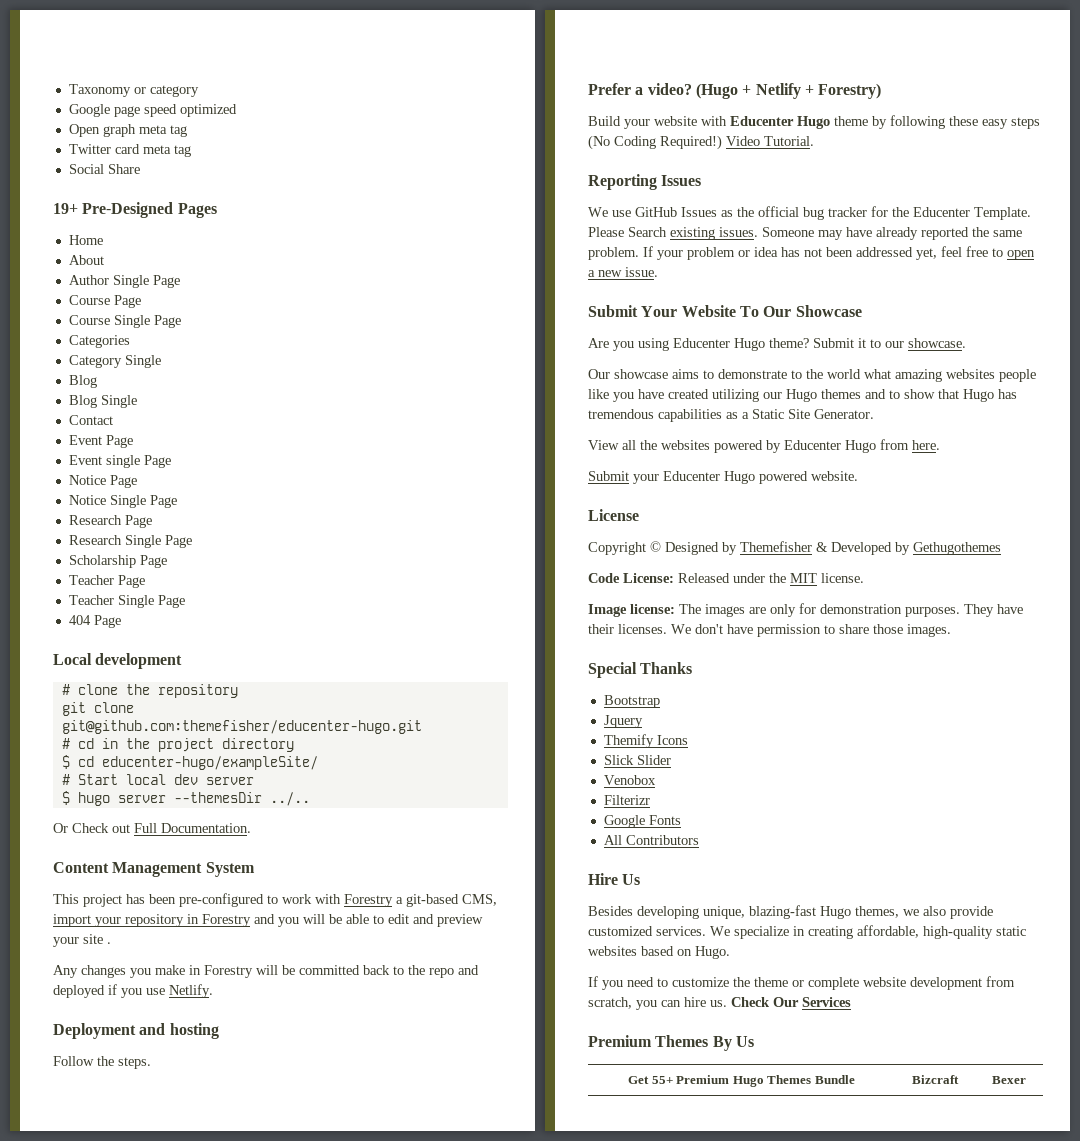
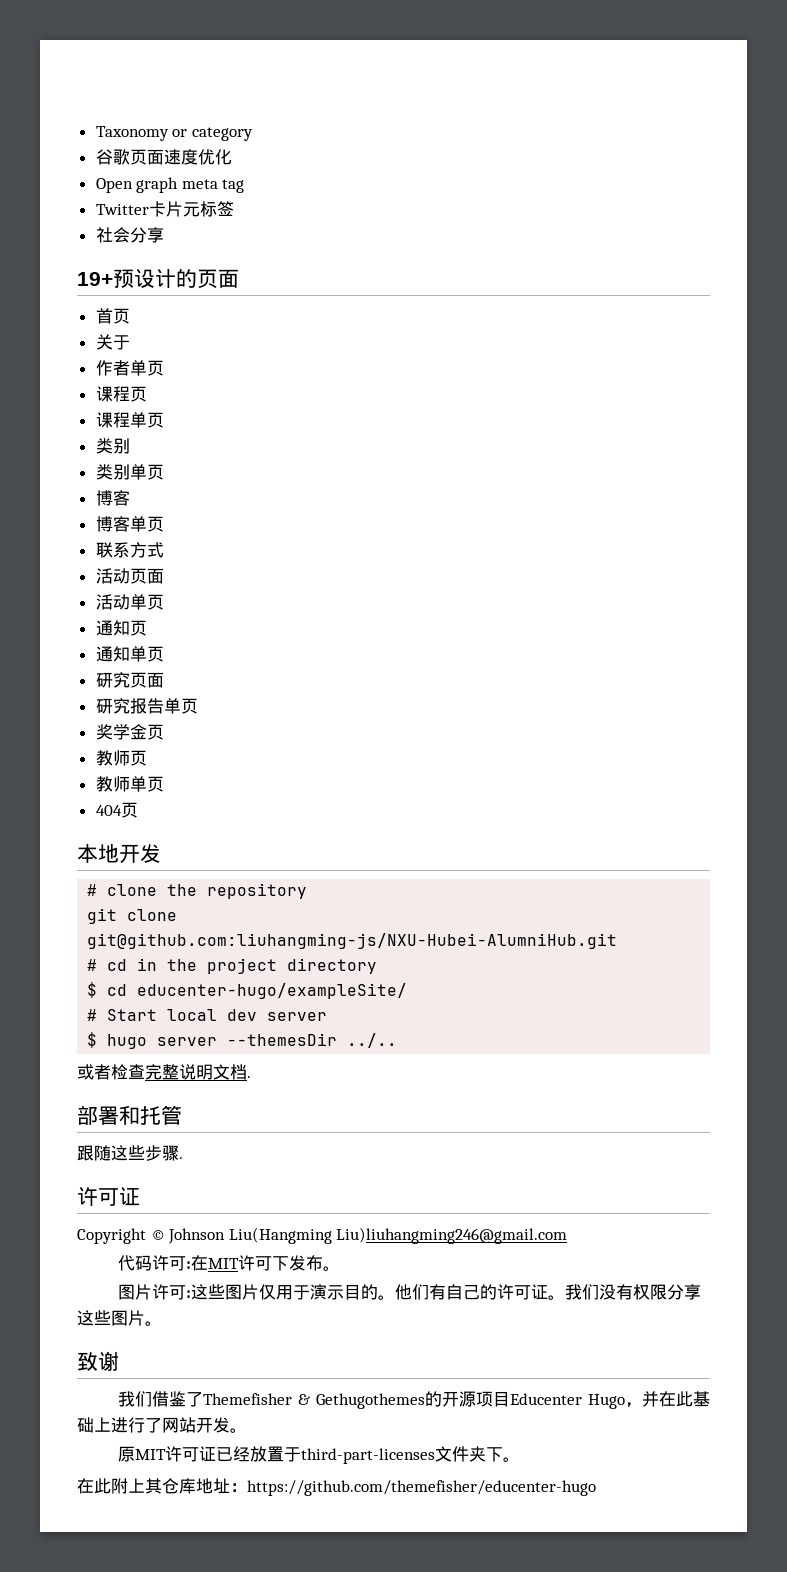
[68,104,237,117] Google page speed optimized -> [95,149,232,165] 谷歌页面速度优化
[114,144,191,157] [68,164,140,174] [53,202,217,218] [68,235,103,245] [68,255,104,265] [68,275,180,288] [68,295,141,308] [68,315,181,328] [68,335,130,348] [68,355,161,368] [68,375,97,388] [68,395,137,408] [68,415,113,425] [68,435,133,448] [68,455,171,468] [68,475,137,488] [68,495,177,508] [68,515,152,528] [68,535,192,548] [68,555,167,568] [68,575,145,588] [68,595,185,608] [68,615,121,628] [53,653,183,669] card meta tag // Social Share // 19+ Pre-Designed Pages // Home // About // Author Single Page // Course Page // Course Single Page // Categories // Category Single // Blog // Blog Single // Contact // Event Page // Event single Page // Notice Page // Notice Single Page // Research Page // Research Single Page // Scholarship Page // Teacher Page // Teacher Single Page // 404 Page // Local development -> [148,201,234,217] [95,227,164,243] [77,269,239,289] [95,308,130,324] [95,334,130,350] [95,360,164,376] [95,386,147,402] [95,412,164,428] [95,438,130,454] [95,464,164,480] [95,490,130,506] [95,516,164,532] [95,542,164,558] [95,568,164,584] [95,594,164,610] [95,620,147,636] [95,646,164,662] [95,672,164,688] [95,698,198,714] [95,724,164,740] [95,750,147,766] [95,776,164,792] [95,802,138,818] [77,843,161,864] 卡片元标签 // 社会分享 // 19+预设计的页面 // 首页 // 关于 // 作者单页 // 课程页 // 课程单页 // 类别 // 类别单页 // 博客 // 博客单页 // 联系方式 // 活动页面 // 活动单页 // 通知页 // 通知单页 // 研究页面 // 研究报告单页 // 奖学金页 // 教师页 // 教师单页 // 404页 // 本地开发
[61,720,422,734] git@github.com:themefisher/educenter-hugo.git -> [87,933,618,949] git@github.com:liuhangming-js/NXU-Hubei-AlumniHub.git
[53,823,251,833] [53,862,255,877] [53,893,497,907] [53,914,483,927] [53,934,111,947] [53,965,479,978] [53,984,213,998] [53,1023,219,1039] [53,1056,151,1069] [588,83,882,99] [588,115,1040,129] [588,135,814,150] [588,174,702,190] [588,206,1031,220] [588,227,1022,240] [588,246,1035,260] [588,267,658,277] [588,305,862,317] [588,338,966,351] [588,369,1036,382] [588,389,1017,402] [588,409,874,422] [588,439,940,453] [588,471,858,484] [588,509,639,521] [588,541,1001,555] [588,573,864,583] [588,603,1023,617] [588,624,951,637] [588,662,693,678] [603,695,660,708] [603,715,643,728] [603,734,688,748] [603,755,671,765] [603,775,656,785] [603,795,650,805] [603,815,681,828] [603,835,699,845] [588,873,641,885] [588,905,993,919] [588,925,1026,939] [588,946,730,959] [588,976,1015,990] [588,997,851,1010] [588,1035,754,1051] [628,1075,855,1087] [912,1075,959,1084] [992,1076,1026,1084] Or Check out Full Documentation. // Content Management System // This project has been pre-configured to work with Forestry a git-based CMS, import your repository in Forestry and you will be able to edit and preview your site . // Any changes you make in Forestry will be committed back to the repo and deployed if you use Netlify. // Deployment and hosting // Follow the steps. // Prefer a video? (Hugo + Netlify + Forestry) // Build your website with Educenter Hugo theme by following these easy steps (No Coding Required!) Video Tutorial. // Reporting Issues // We use GitHub Issues as the official bug tracker for the Educenter Template. Please Search existing issues. Someone may have already reported the same problem. If your problem or idea has not been addressed yet, feel free to open a new issue. // Submit Your Website To Our Showcase // Are you using Educenter Hugo theme? Submit it to our showcase. // Our showcase aims to demonstrate to the world what amazing websites people like you have created utilizing our Hugo themes and to show that Hugo has tremendous capabilities as a Static Site Generator. // View all the websites powered by Educenter Hugo from here. // Submit your Educenter Hugo powered website. // License // Copyright © Designed by Themefisher & Developed by Gethugothemes // Code License: Released under the MIT license. // Image license: The images are only for demonstration purposes. They have their licenses. We don't have permission to share those images. // Special Thanks // Bootstrap // Jquery // Themify Icons // Slick Slider // Venobox // Filterizr // Google Fonts // All Contributors // Hire Us // Besides developing unique, blazing-fast Hugo themes, we also provide customized services. We specialize in creating affordable, high-quality static websites based on Hugo. // If you need to customize the theme or complete website development from scratch, you can hire us. Check Our Services // Premium Themes By Us // Get 55+ Premium Hugo Themes Bundle | Bizcraft | Bexer -> [77,1064,251,1080] [77,1105,182,1125] [77,1145,183,1161] [77,1187,140,1206] [77,1227,568,1244] [117,1255,340,1271] [117,1284,701,1300] [77,1310,162,1326] [77,1351,119,1371] [117,1391,710,1409] [77,1417,247,1433] [117,1446,520,1464] [77,1478,596,1496] 或者检查完整说明文档. // 部署和托管 // 跟随这些步骤. // 许可证 // Copyright © Johnson Liu(Hangming Liu)liuhangming246@gmail.com // 代码许可:在MIT许可下发布。 // 图片许可:这些图片仅用于演示目的。他们有自己的许可证。我们没有权限分享这些图片。 // 致谢 // 我们借鉴了Themefisher & Gethugothemes的开源项目Educenter Hugo，并在此基础上进行了网站开发。 // 原MIT许可证已经放置于third-part-licenses文件夹下。 // 在此附上其仓库地址：https://github.com/themefisher/educenter-hugo

